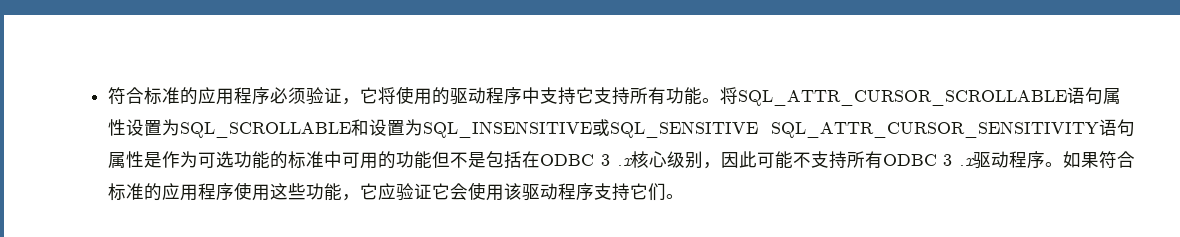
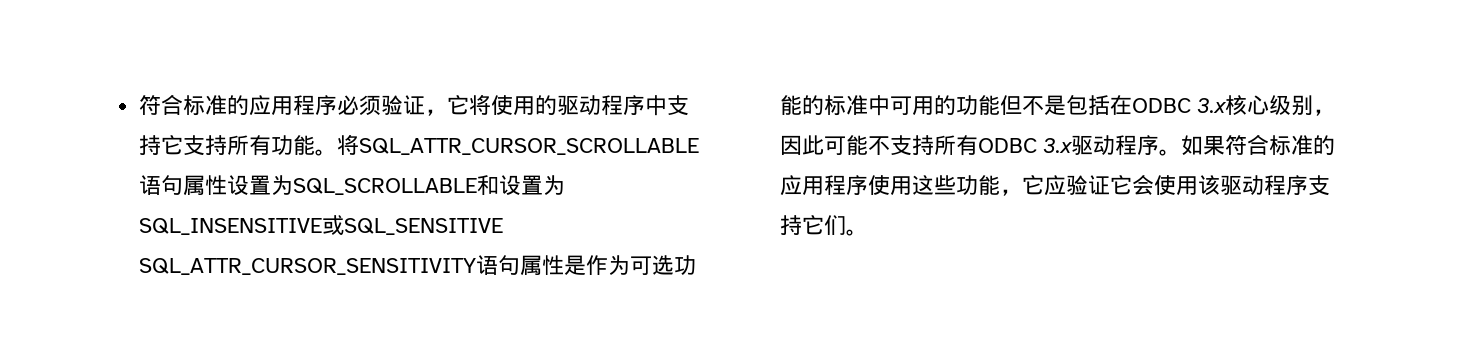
[600,154,633,166] 3 .x -> [1197,98,1228,113] 3.x
[943,154,975,166] 3 .x -> [1043,138,1074,153] 3.x

